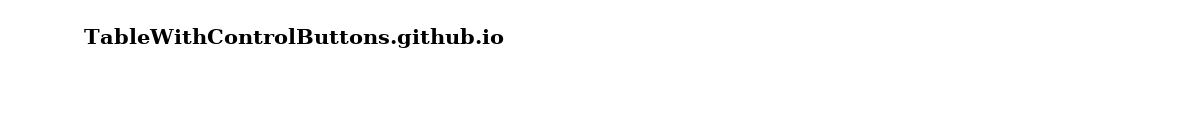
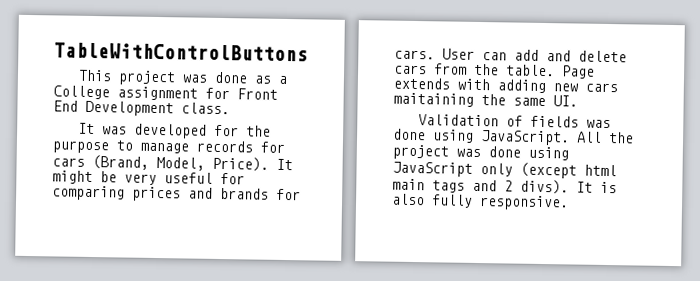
[84,28,504,48] TableWithControlButtons.github.io -> [54,42,308,62] [77,69,287,86] [53,85,278,101] [53,100,230,117] [77,122,271,139] [52,140,285,154] [52,155,293,172] [52,170,245,185] [52,185,301,202] [394,48,627,63] [394,63,595,79] [393,77,618,94] [393,92,578,107] [417,114,611,129] [393,128,634,146] [392,144,569,161] [392,161,617,179] [392,178,617,195] [392,193,569,211] TableWithControlButtons // This project was done as a College assignment for Front End Development class. // It was developed for the purpose to manage records for cars (Brand, Model, Price). It might be very useful for comparing prices and brands for cars. User can add and delete cars from the table. Page extends with adding new cars maitaining the same UI. // Validation of fields was done using JavaScript. All the project was done using JavaScript only (except html main tags and 2 divs). It is also fully responsive.

